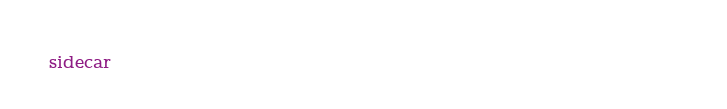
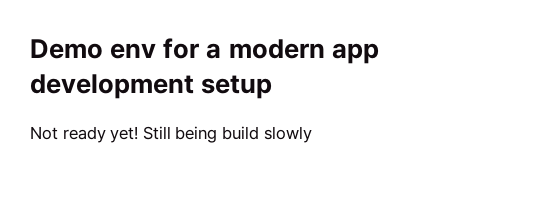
[49,56,111,68] sidecar -> [30,38,379,64] [30,74,273,99] [30,126,312,143] Demo env for a modern app development setup // Not ready yet! Still being build slowly

